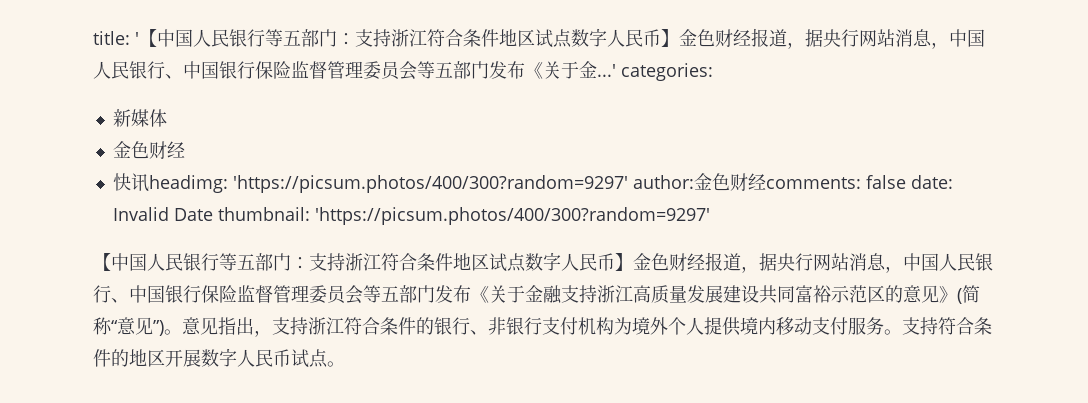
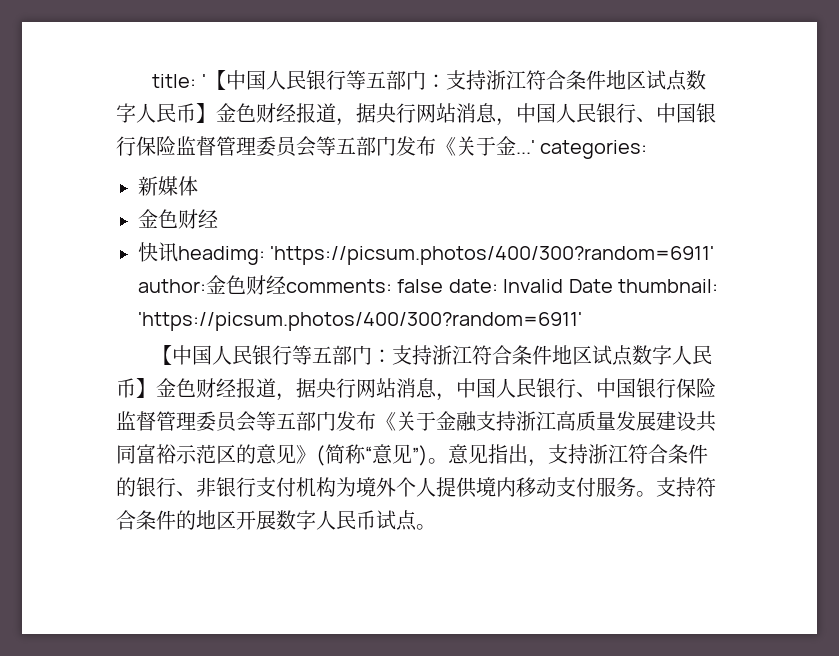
[232,175,628,193] 'https://picsum.photos/400/300?random=9297' -> [270,246,715,265] 'https://picsum.photos/400/300?random=6911'
[314,207,710,225] 'https://picsum.photos/400/300?random=9297' -> [138,312,582,331] 'https://picsum.photos/400/300?random=6911'

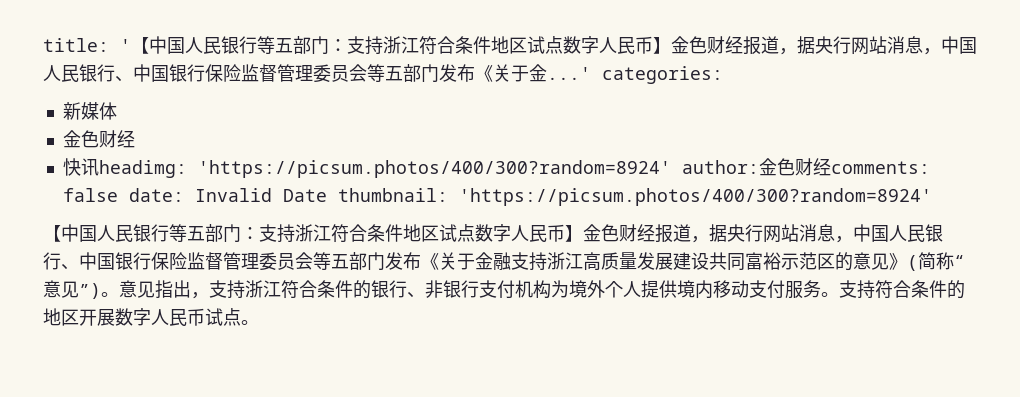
[270,246,715,265] 'https://picsum.photos/400/300?random=6911' -> [197,160,671,178] 'https://picsum.photos/400/300?random=8924'
[138,312,582,331] 'https://picsum.photos/400/300?random=6911' -> [458,188,932,206] 'https://picsum.photos/400/300?random=8924'

